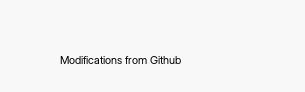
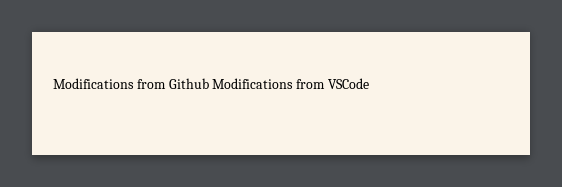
(181, 60) none -> [212,78,369,89] Modifications from VSCode

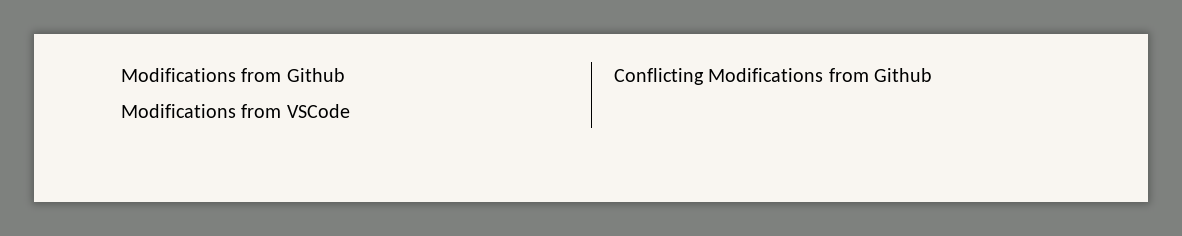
[53,78,209,89] Modifications from Github -> [121,68,345,82] Modifications from Github //
(369, 83) none -> [614,68,933,85] // Conflicting Modifications from Github

